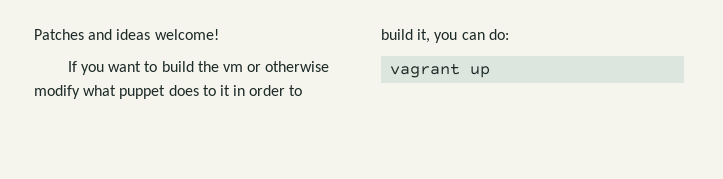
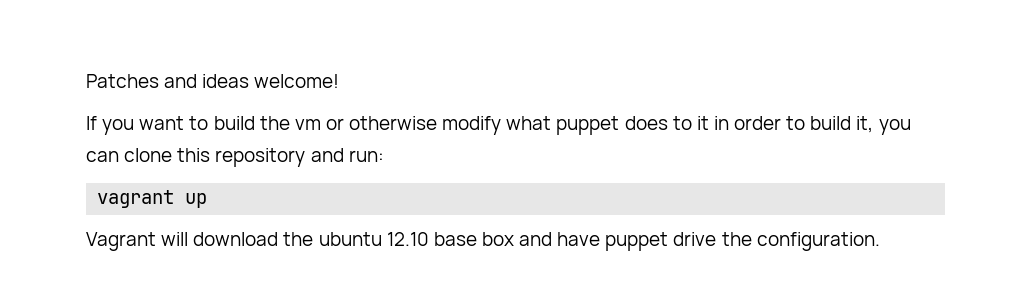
[488,29,509,40] [390,63,491,78] do: // vagrant up -> [124,148,384,167] [97,190,208,208] [86,232,880,251] clone this repository and run: // vagrant up // Vagrant will download the ubuntu 12.10 base box and have puppet drive the configuration.

